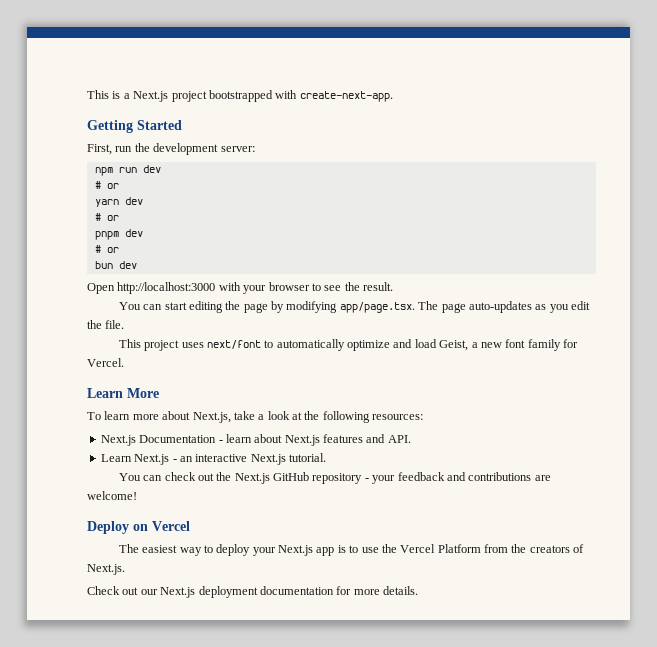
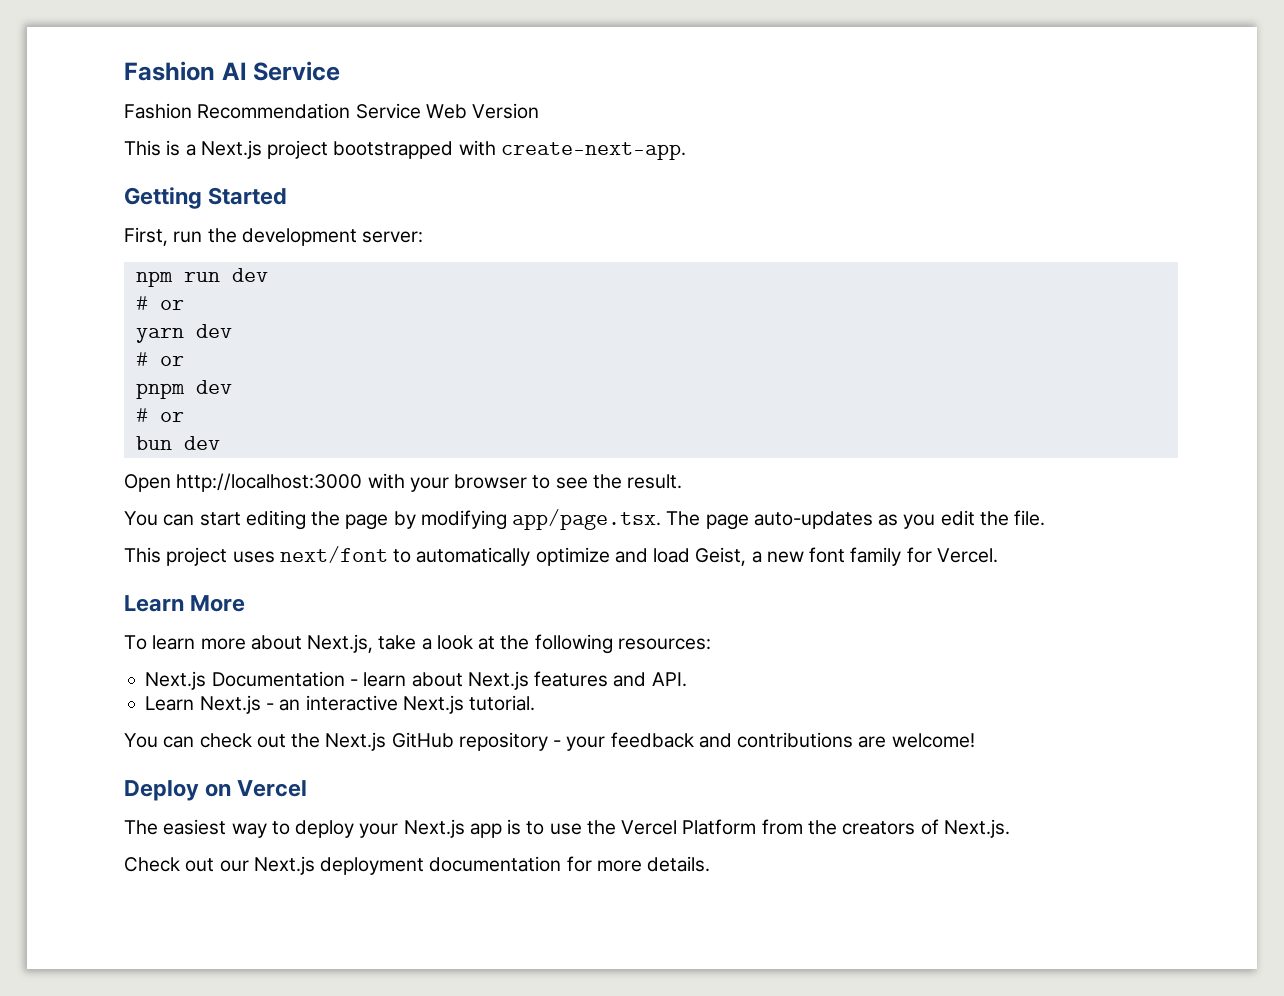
(87, 94) none -> [124,61,341,81] [124,103,540,119] Fashion AI Service // Fashion Recommendation Service Web Version //

